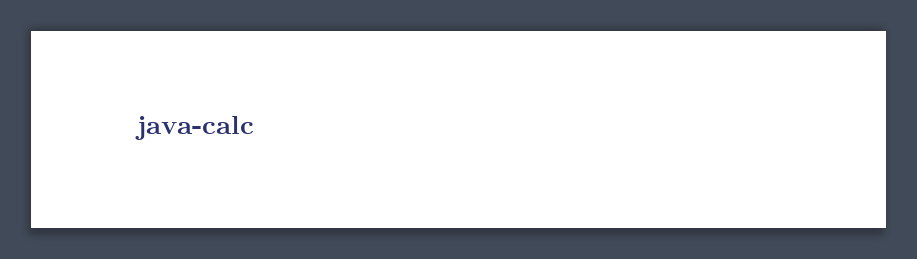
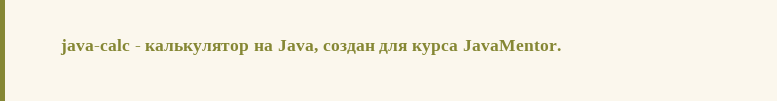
(254, 128) none -> [134,40,561,55] - калькулятор на Java, создан для курса JavaMentor.

